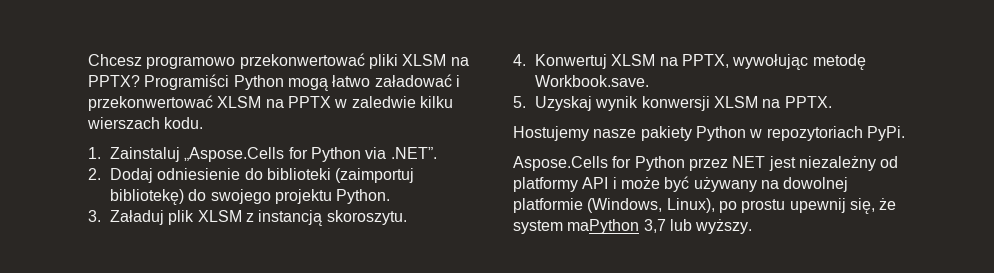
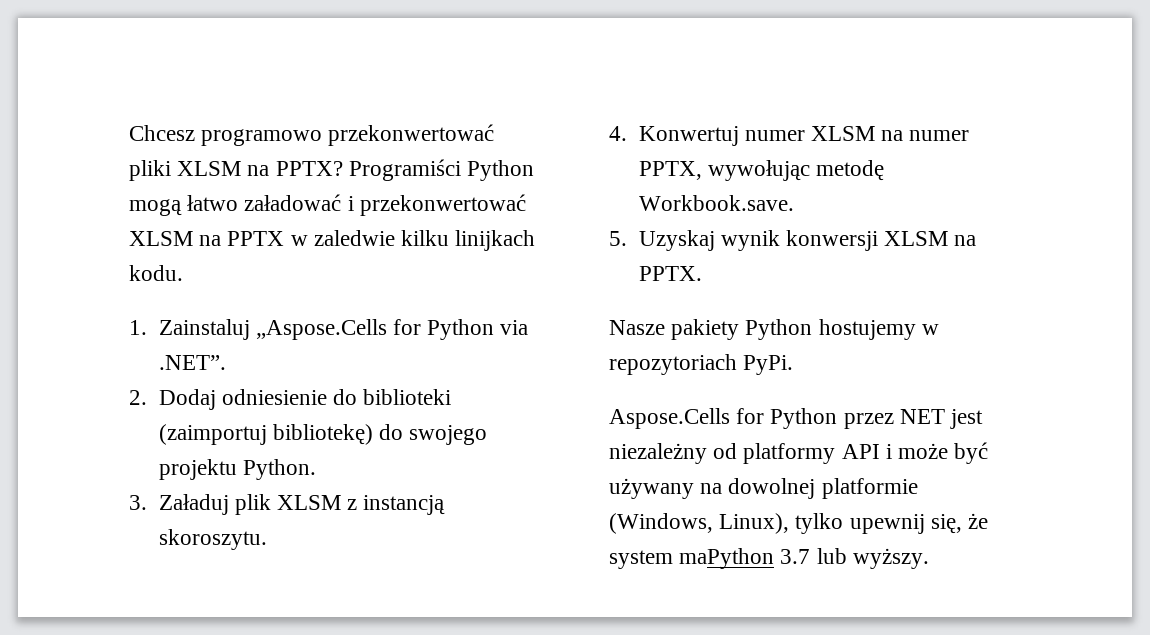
[87,117,160,129] wierszach -> [455,230,536,251] linijkach
[611,54,678,66] XLSM na -> [744,126,970,141] numer XLSM na numer
[513,126,637,141] Hostujemy nasze -> [609,320,665,335] Nasze
(746, 133) none -> [818,319,916,340] hostujemy
[718,199,786,213] po prostu -> [795,513,844,534] tylko
[643,219,666,233] 3,7 -> [780,549,811,564] 3.7

